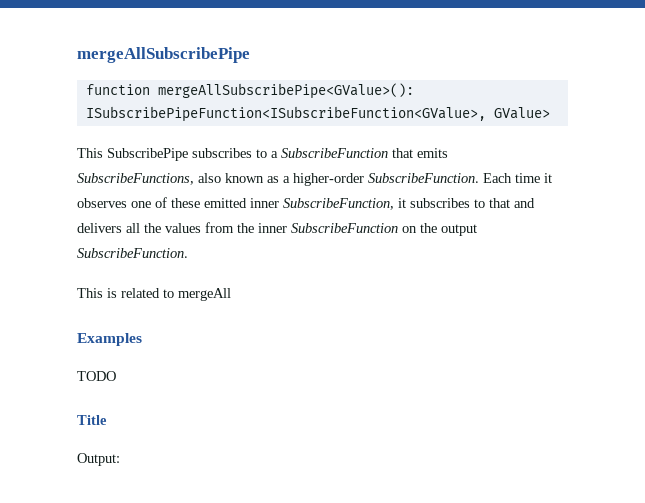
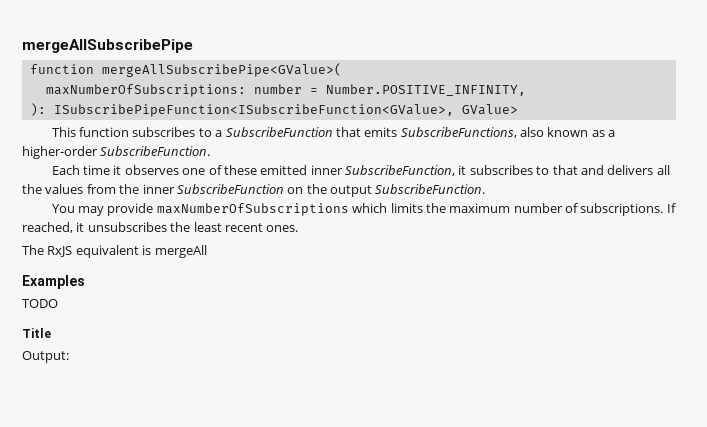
[157,83,414,99] mergeAllSubscribePipe<GValue>(): -> [101,63,342,77] [45,84,526,97] [29,103,46,116] mergeAllSubscribePipe<GValue>( // maxNumberOfSubscriptions: number = Number.POSITIVE_INFINITY, // ):
[107,148,188,161] SubscribePipe -> [79,127,130,137] function
(479, 178) none -> (211, 151) //
[77,288,174,298] This is related to -> [51,203,676,216] [22,222,299,233] [22,245,152,258] You may provide maxNumberOfSubscriptions which limits the maximum number of subscriptions. If reached, it unsubscribes the least recent ones. // The RxJS equivalent is

